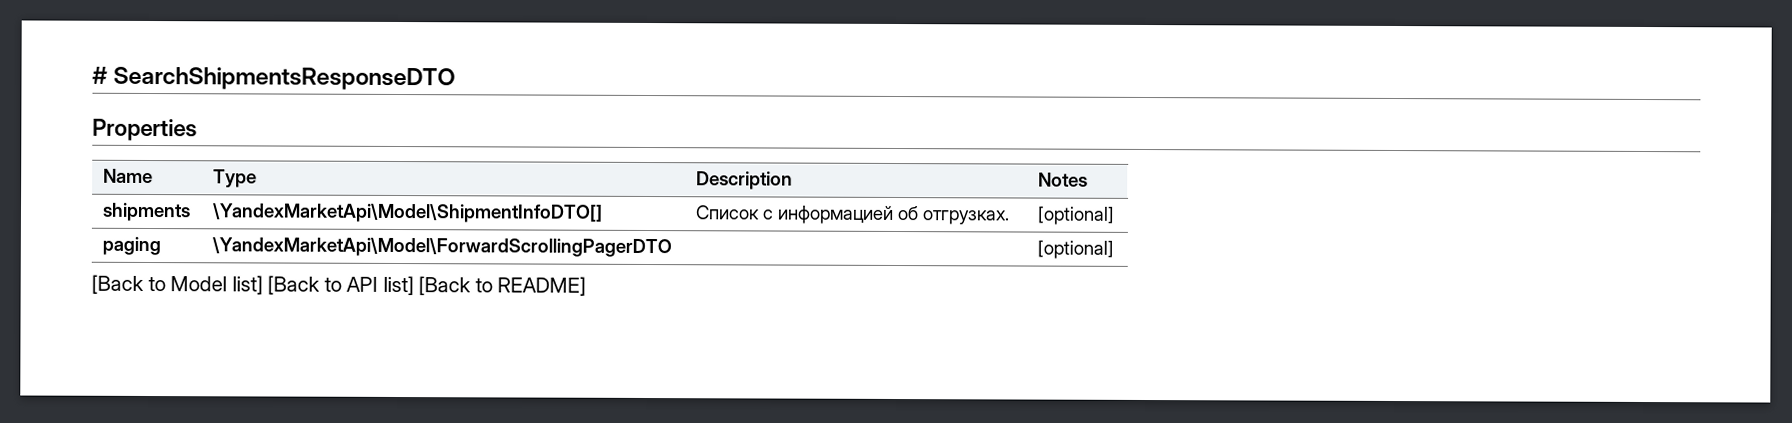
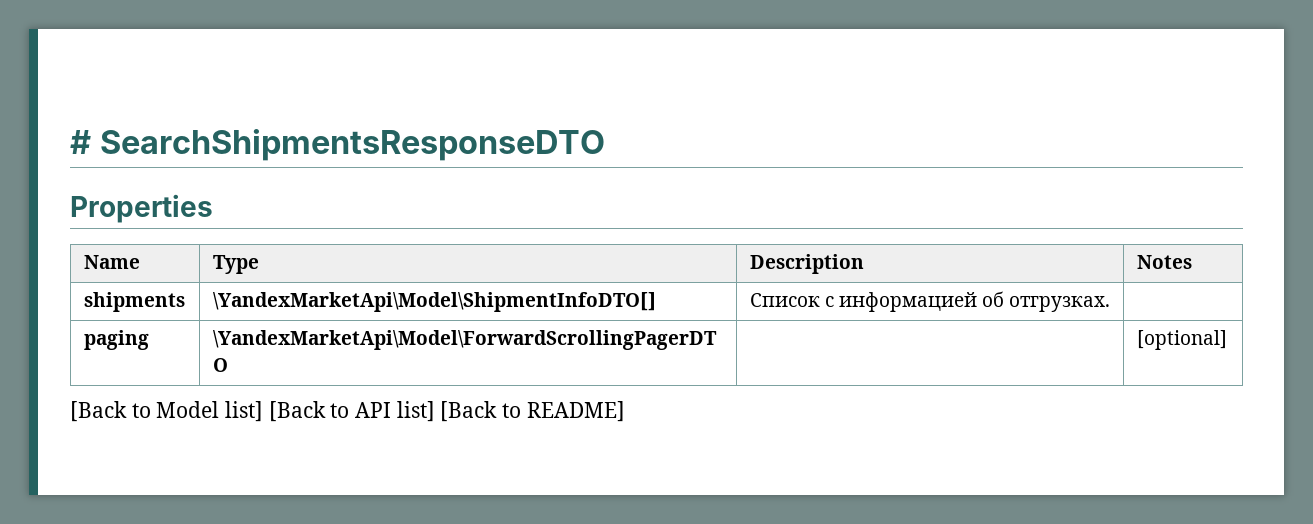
[1037,206,1116,225] [optional] -> (1111, 304) none

